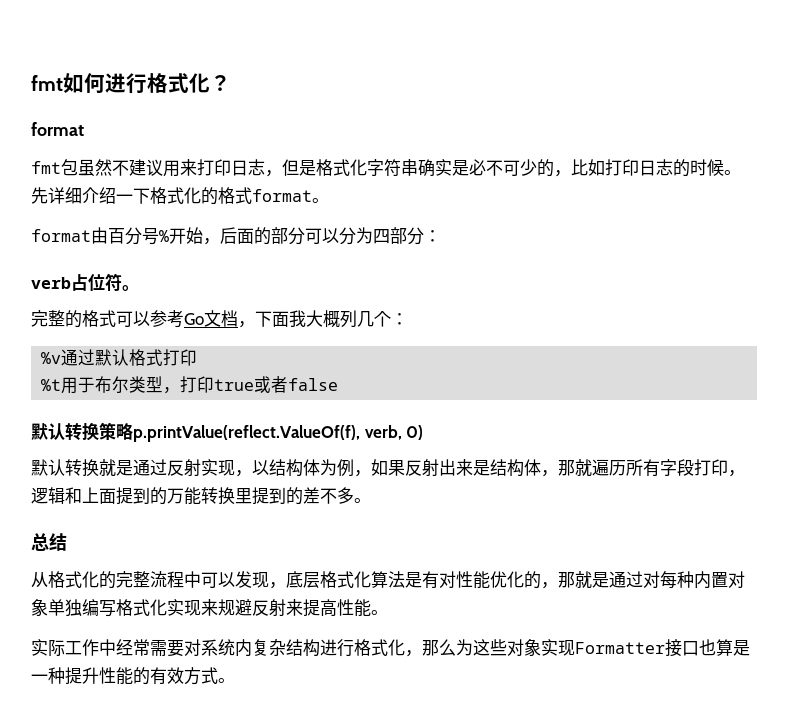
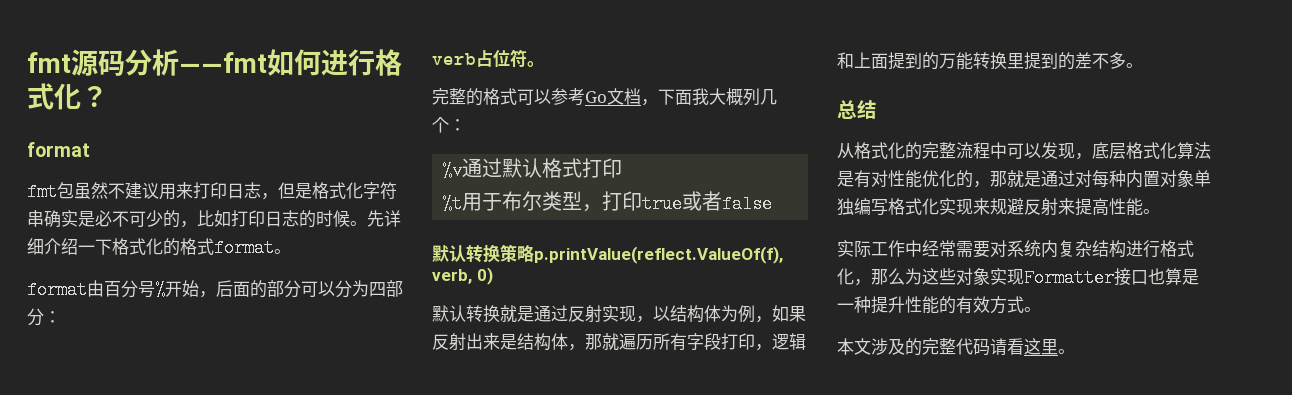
[31,75,63,91] fmt -> [27,49,267,76] fmt源码分析——fmt
(235, 680) none -> [837,338,1075,356] // 本文涉及的完整代码请看这里。

